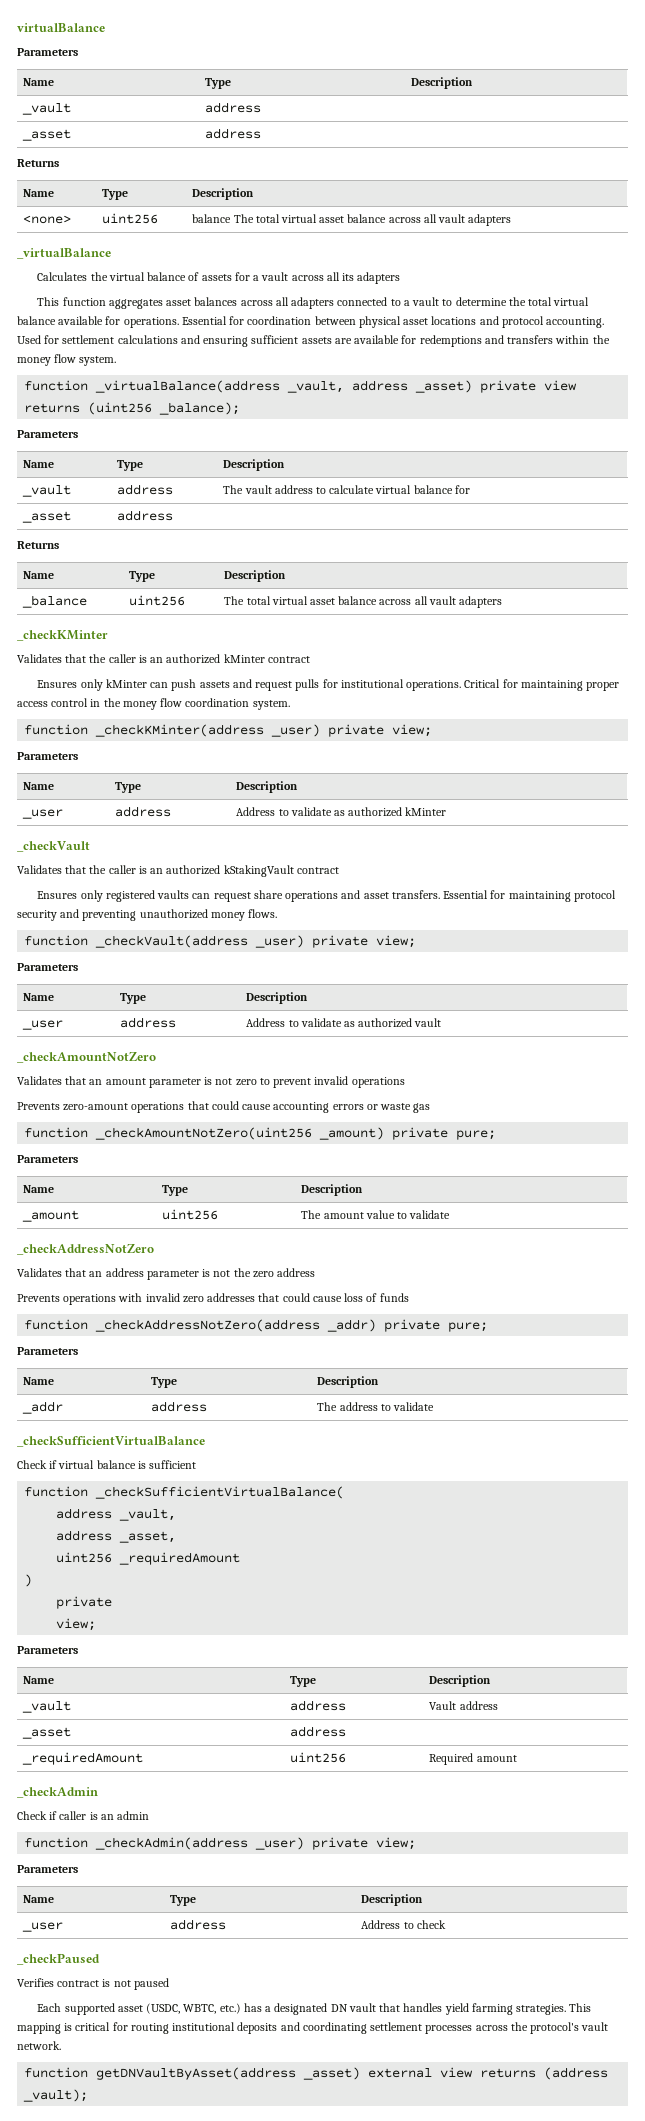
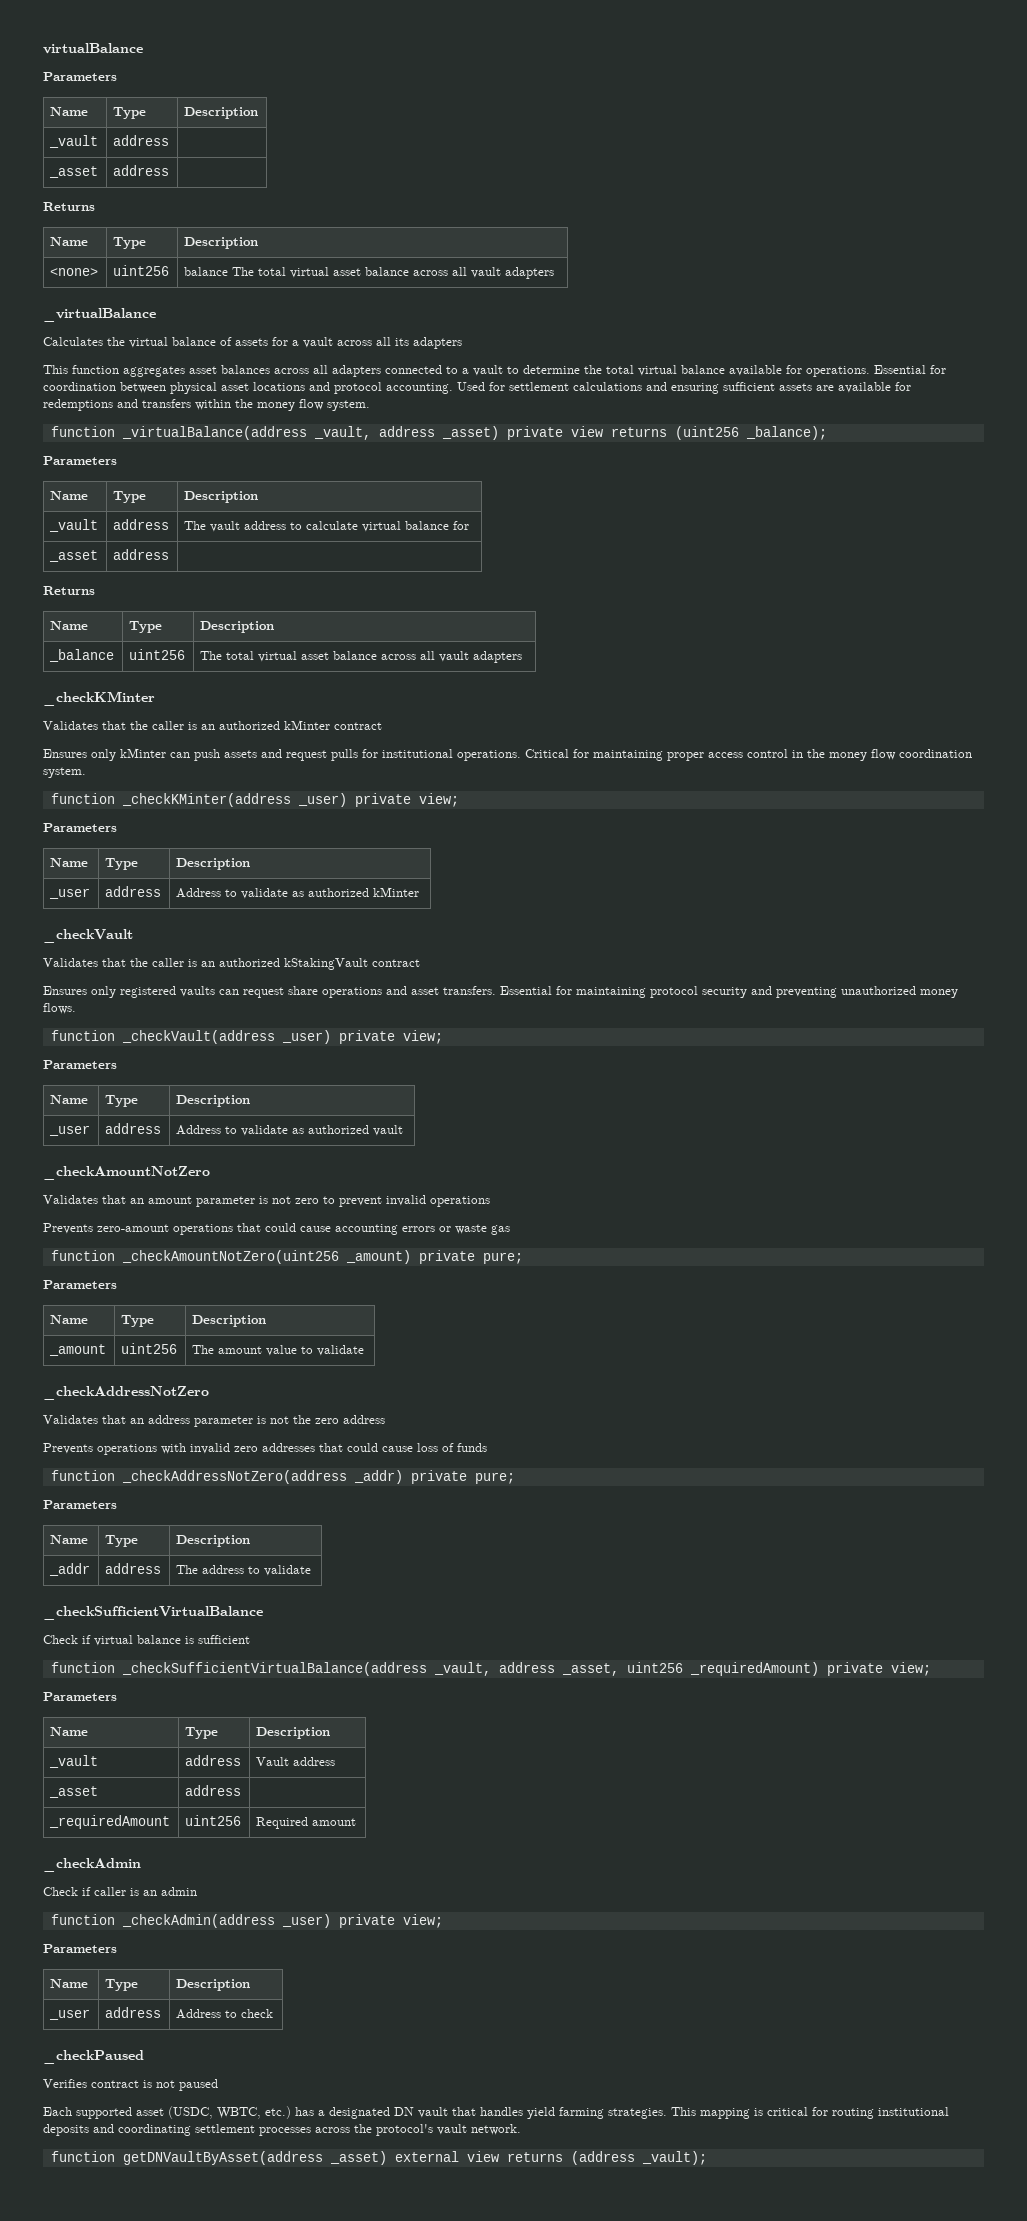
[95,1486,345,1499] [56,1508,177,1521] _checkSufficientVirtualBalance( // address _vault, // -> [121,1662,491,1676] _checkSufficientVirtualBalance(address _vault,
[56,1552,241,1565] [24,1574,33,1587] [56,1596,113,1609] // uint256 _requiredAmount // ) // private // -> [626,1662,883,1676] uint256 _requiredAmount) private

